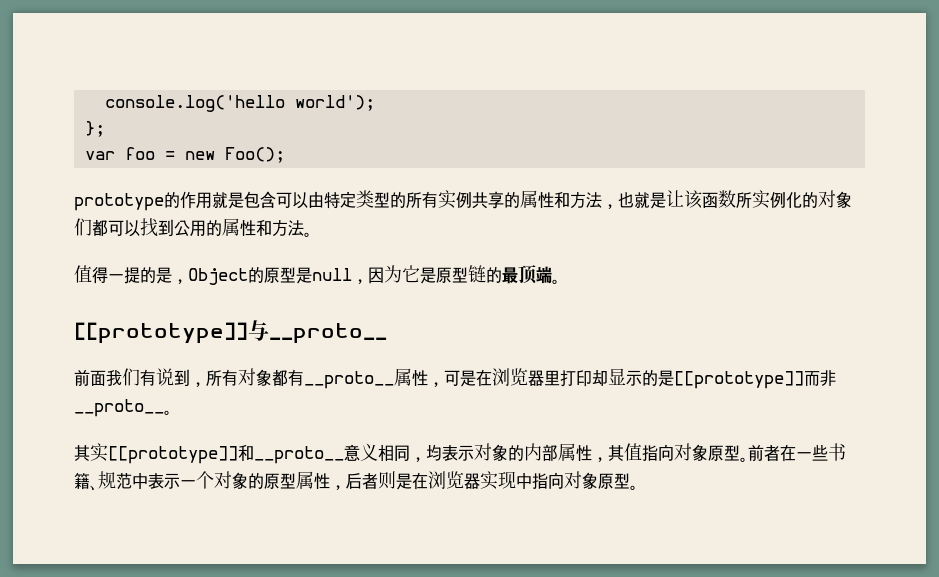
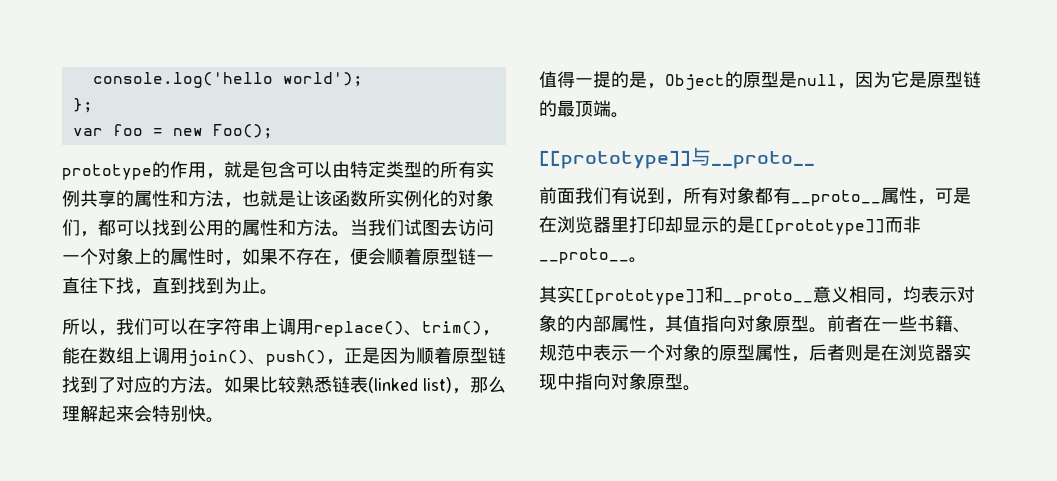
(212, 200) none -> [206,173,224,179] ，
(92, 227) none -> [80,231,98,237] ，
(312, 234) none -> [350,219,494,236] [62,248,494,266] [62,277,278,295] [62,318,500,337] [62,347,506,366] [62,376,506,394] [62,405,224,423] 当我们试图去访问一个对象上的属性时，如果不存在，便会顺着原型链一直往下找，直到找到为止。 // 所以，我们可以在字符串上调用replace()、trim()，能在数组上调用join()、push()，正是因为顺着原型链找到了对应的方法。如果比较熟悉链表(linked list)，那么理解起来会特别快。

